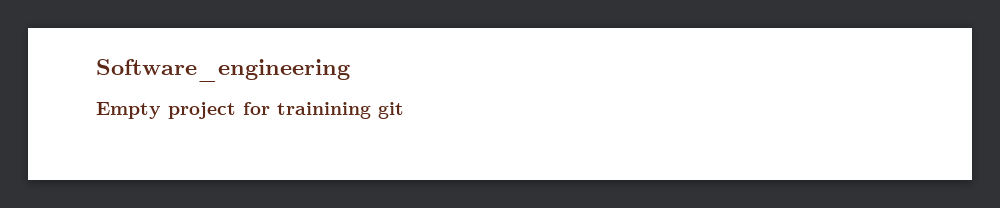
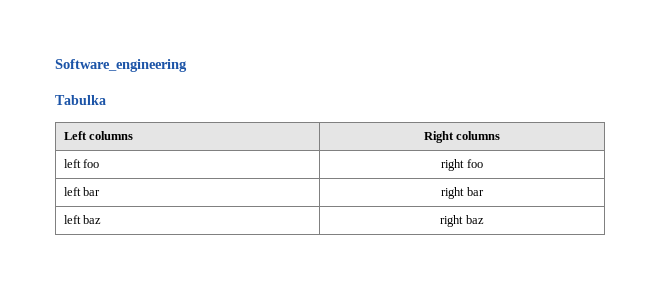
[96,102,404,119] Empty project for trainining git -> [55,95,106,105] [63,131,134,140] [423,131,501,143] [63,159,100,168] [441,159,483,171] [63,187,101,196] [441,187,484,199] [63,215,102,224] [440,215,484,227] Tabulka // Left columns | Right columns // left foo | right foo // left bar | right bar // left baz | right baz

